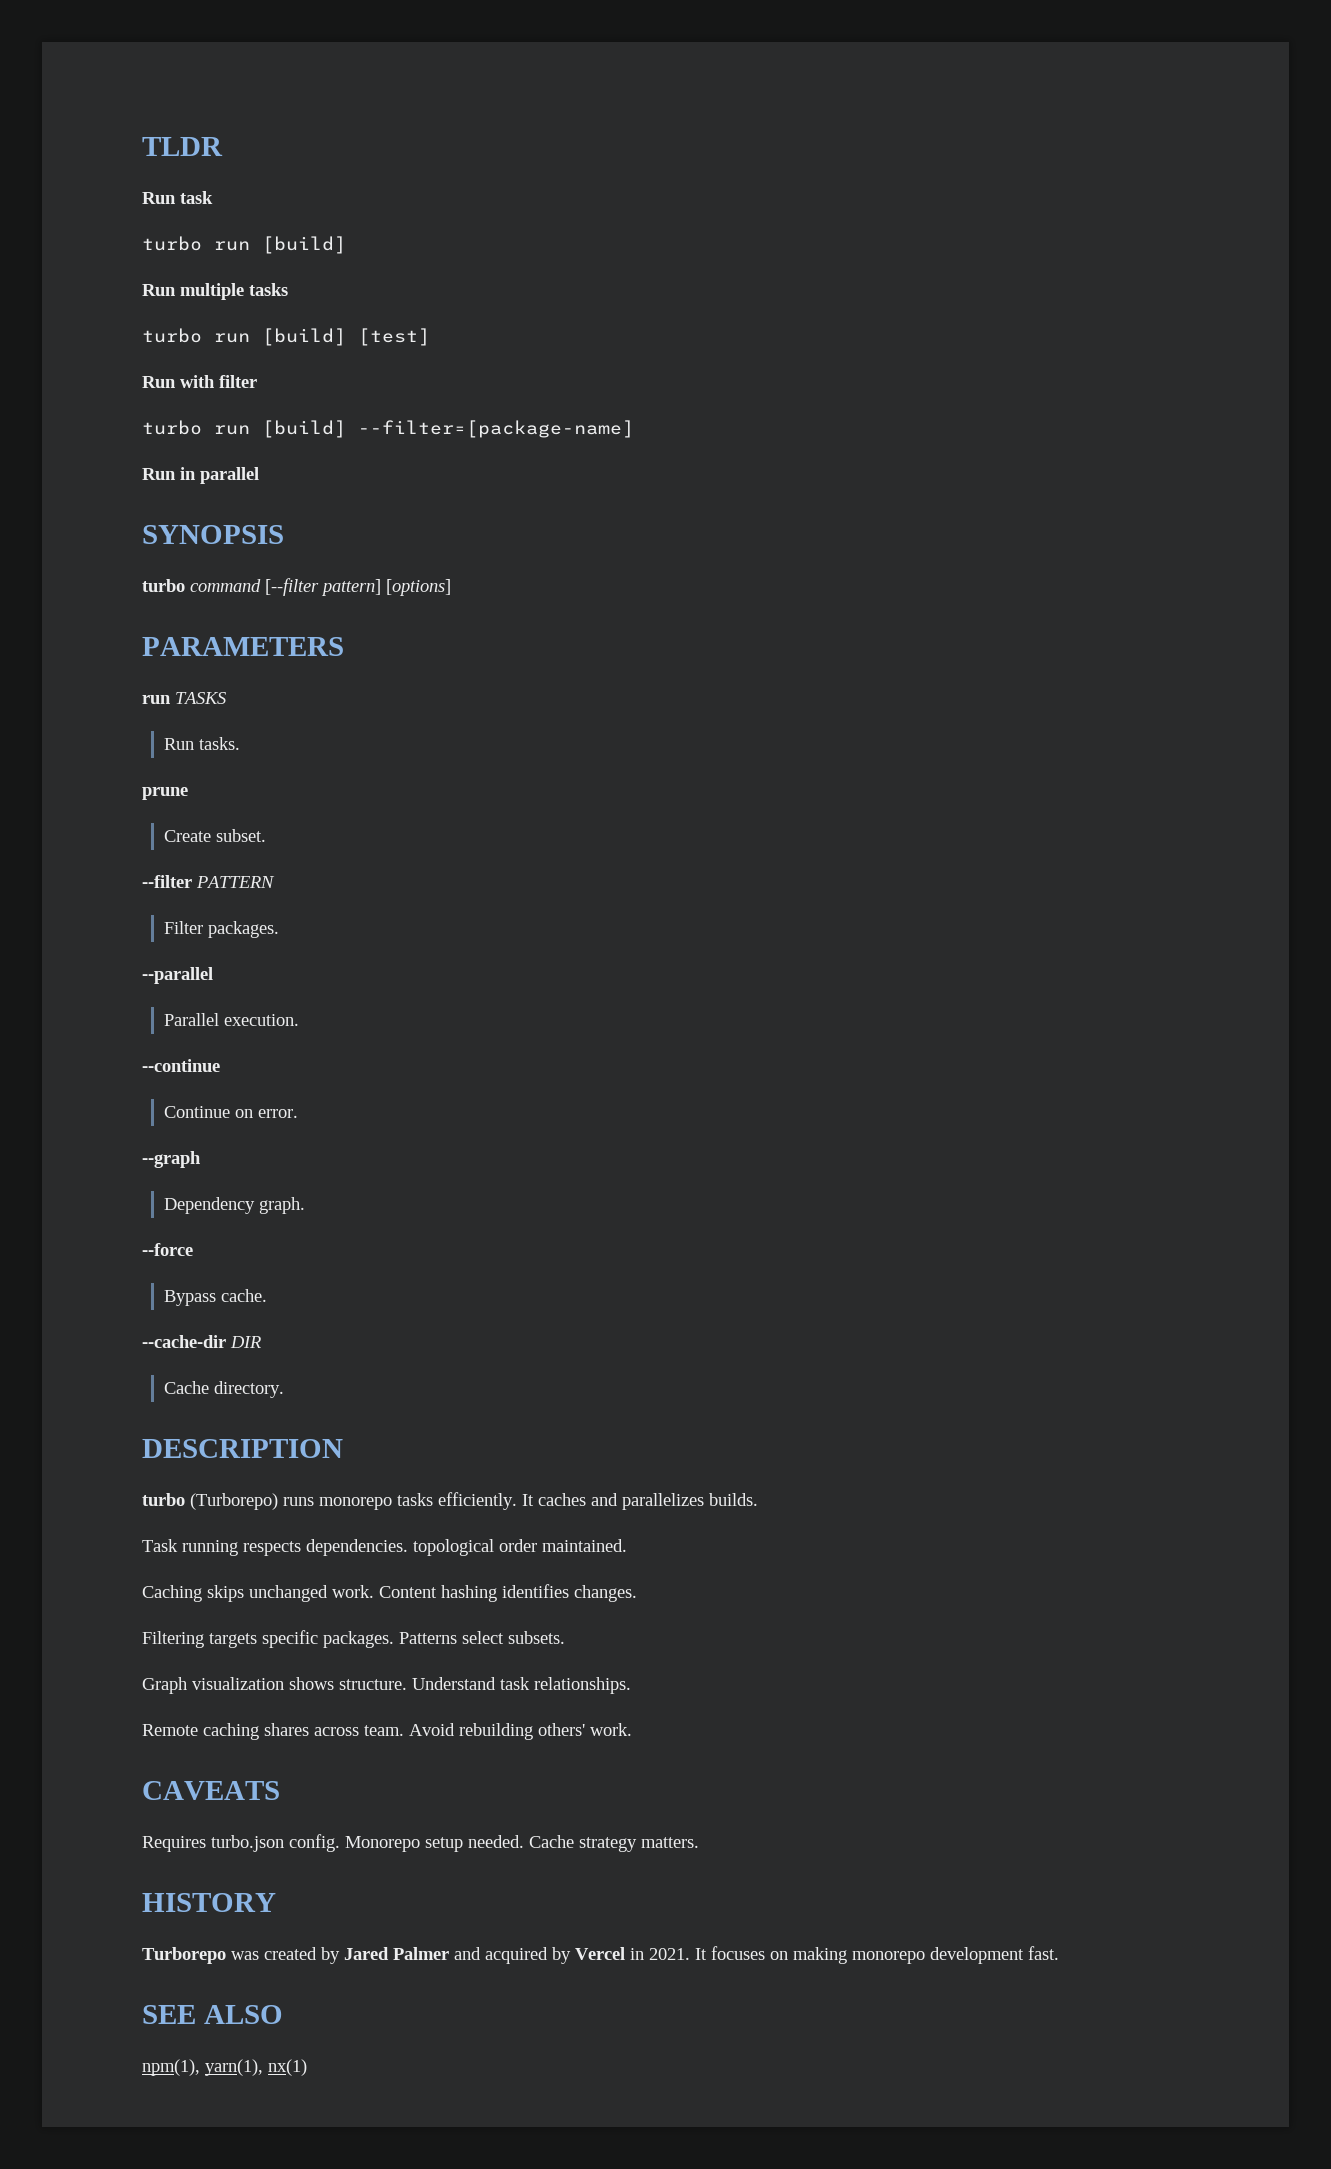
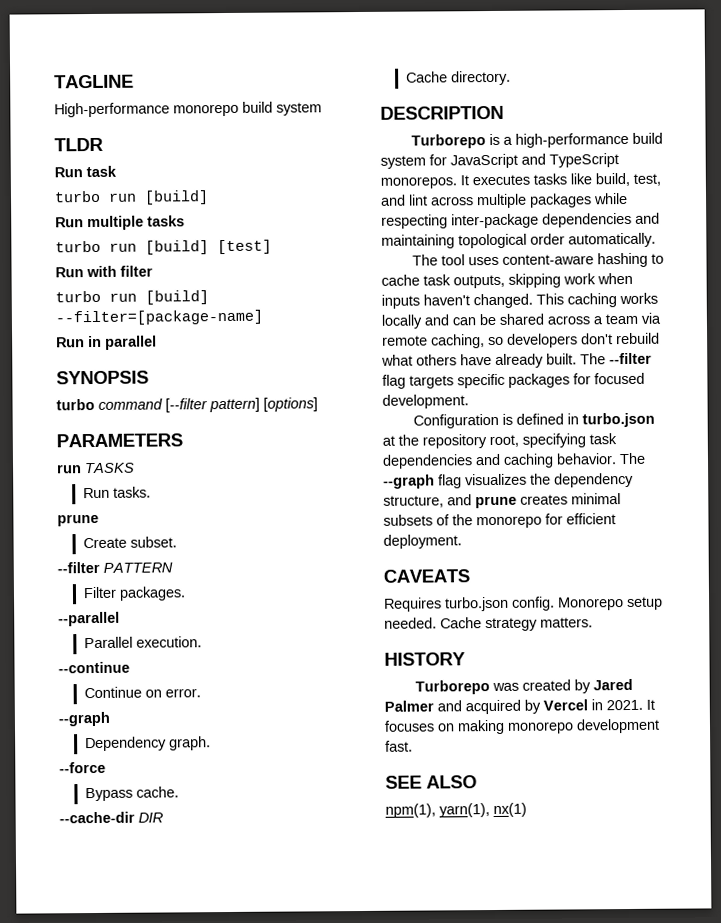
(142, 146) none -> [54,74,134,89] [54,101,322,118] TAGLINE // High-performance monorepo build system //
[142,1492,758,1510] [142,1539,627,1556] [142,1584,637,1602] [142,1630,565,1648] [142,1677,631,1694] [142,1723,632,1740] turbo (Turborepo) runs monorepo tasks efficiently. It caches and parallelizes builds. // Task running respects dependencies. topological order maintained. // Caching skips unchanged work. Content hashing identifies changes. // Filtering targets specific packages. Patterns select subsets. // Graph visualization shows structure. Understand task relationships. // Remote caching shares across team. Avoid rebuilding others' work. -> [411,132,664,149] [380,153,619,169] [380,172,661,189] [380,192,628,209] [381,212,660,229] [381,232,656,249] [412,252,665,268] [381,272,633,289] [381,292,658,309] [381,312,661,329] [382,332,660,349] [381,352,652,368] [382,372,645,389] [382,394,469,409] [413,412,656,429] [382,433,617,449] [382,452,646,469] [383,472,634,489] [383,493,621,509] [383,513,616,529] [383,534,462,549] Turborepo is a high-performance build system for JavaScript and TypeScript monorepos. It executes tasks like build, test, and lint across multiple packages while respecting inter-package dependencies and maintaining topological order automatically. // The tool uses content-aware hashing to cache task outputs, skipping work when inputs haven't changed. This caching works locally and can be shared across a team via remote caching, so developers don't rebuild what others have already built. The --filter flag targets specific packages for focused development. // Configuration is defined in turbo.json at the repository root, specifying task dependencies and caching behavior. The --graph flag visualizes the dependency structure, and prune creates minimal subsets of the monorepo for efficient deployment.

